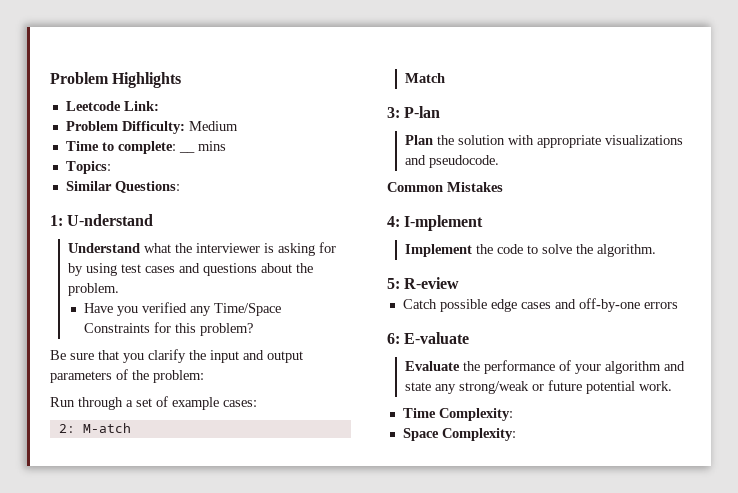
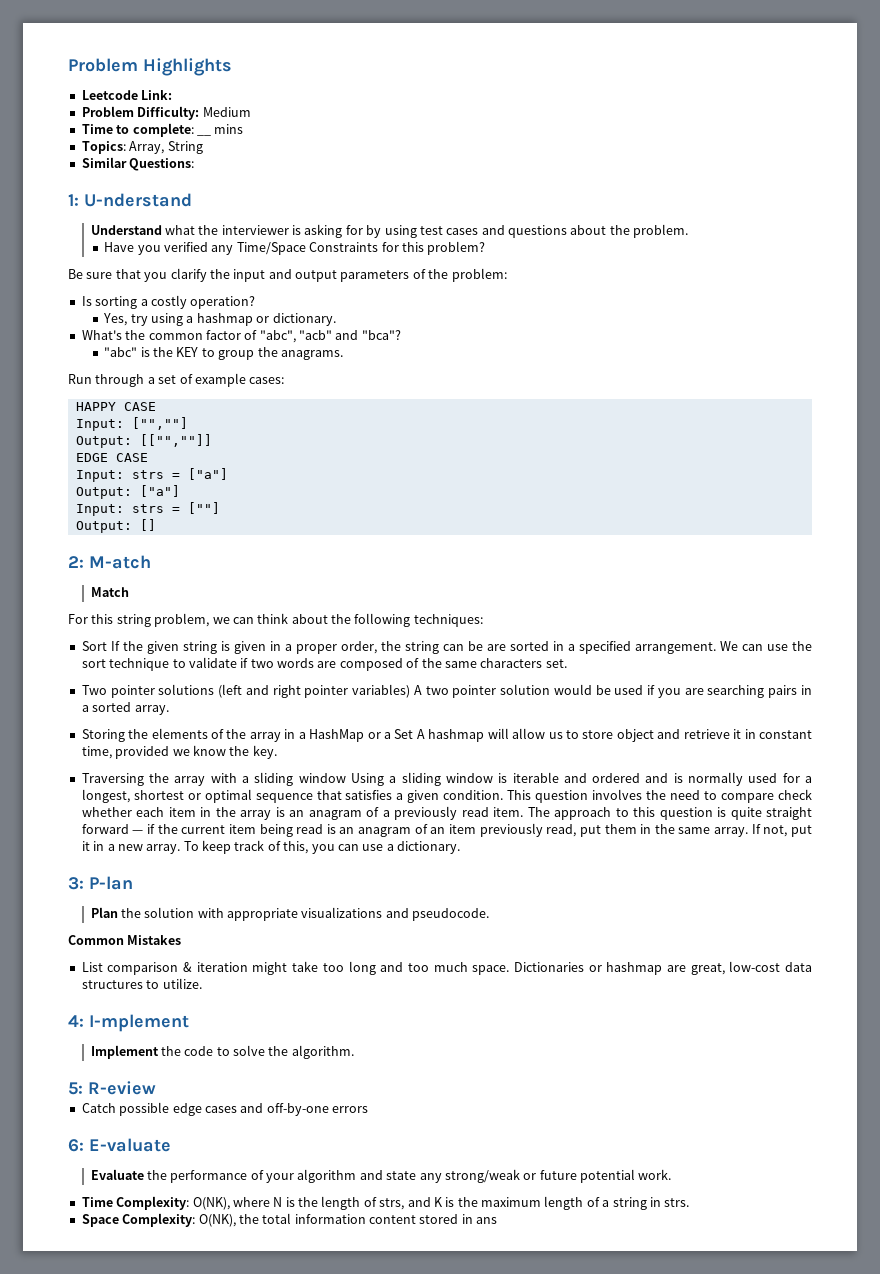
(111, 167) none -> [129,141,203,154] Array, String
(204, 376) none -> [81,295,256,309] [103,313,336,326] [81,330,401,343] [104,347,343,360] // Is sorting a costly operation? // Yes, try using a hashmap or dictionary. // What's the common factor of "abc", "acb" and "bca"? // "abc" is the KEY to group the anagrams.
[58,423,131,433] [405,73,446,83] 2: M-atch // Match -> [75,402,156,411] [75,417,188,431] [75,434,212,448] [75,453,148,462] [75,468,228,482] [75,485,180,499] [75,502,220,516] [75,519,156,533] [68,555,151,569] [90,587,129,597] [68,613,483,627] [81,641,812,654] [81,657,567,671] [81,684,813,698] [81,702,169,715] [81,728,813,742] [81,745,277,759] [81,772,812,786] [81,789,813,803] [81,806,812,820] [81,823,812,837] [81,840,460,854] HAPPY CASE // Input: ["",""] // Output: [["",""]] // EDGE CASE // Input: strs = ["a"] // Output: ["a"] // Input: strs = [""] // Output: [] // 2: M-atch // Match // For this string problem, we can think about the following techniques: // Sort If the given string is given in a proper order, the string can be are sorted in a specified arrangement. We can use the sort technique to validate if two words are composed of the same characters set. // Two pointer solutions (left and right pointer variables) A two pointer solution would be used if you are searching pairs in a sorted array. // Storing the elements of the array in a HashMap or a Set A hashmap will allow us to store object and retrieve it in constant time, provided we know the key. // Traversing the array with a sliding window Using a sliding window is iterable and ordered and is normally used for a longest, shortest or optimal sequence that satisfies a given condition. This question involves the need to compare check whether each item in the array is an anagram of a previously read item. The approach to this question is quite straight forward — if the current item being read is an anagram of an item previously read, put them in the same array. If not, put it in a new array. To keep track of this, you can use a dictionary.
(503, 187) none -> [81,961,812,975] [81,978,202,989] // List comparison & iteration might take too long and too much space. Dictionaries or hashmap are great, low-cost data structures to utilize.
[402,428,516,441] // Space Complexity: -> [192,1196,690,1210] [81,1213,498,1227] O(NK), where N is the length of strs, and K is the maximum length of a string in strs. // Space Complexity: O(NK), the total information content stored in ans

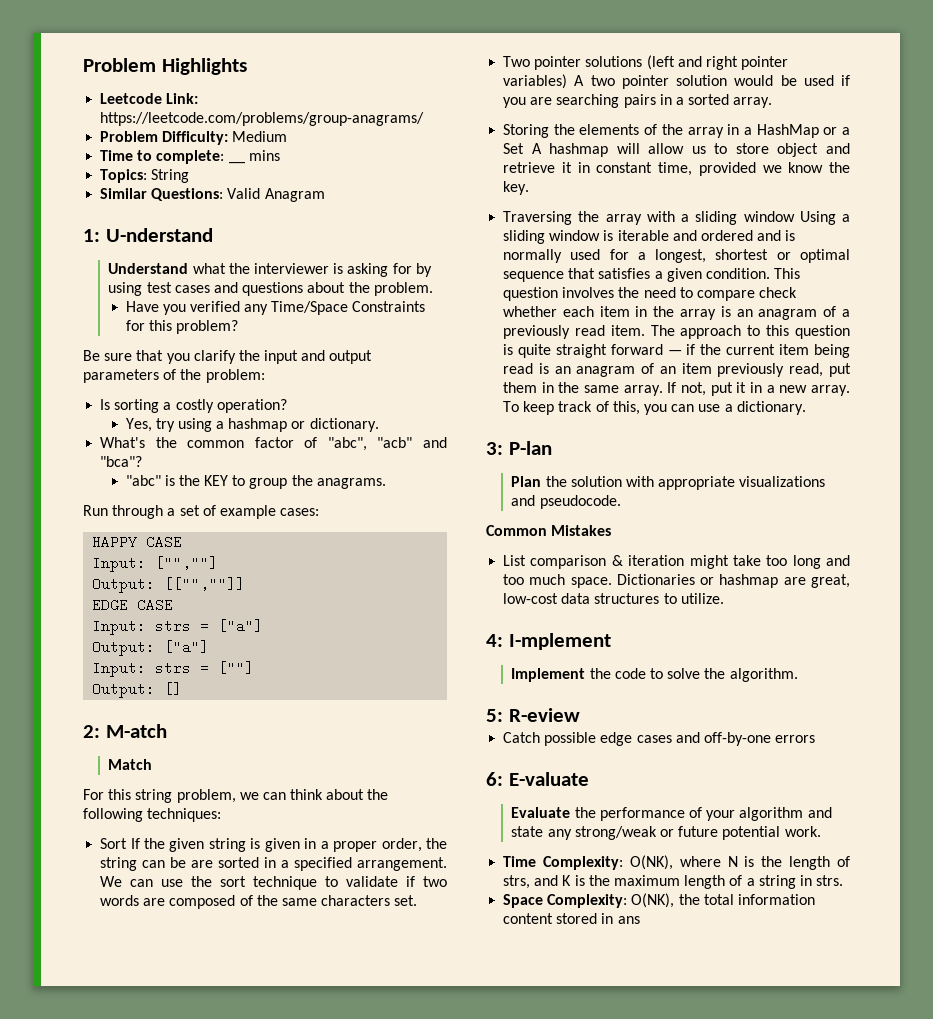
(173, 95) none -> [100,112,425,126] https://leetcode.com/problems/group-anagrams/
[129,141,165,154] Array, -> (148, 176) none
(195, 164) none -> [227,188,325,202] Valid Anagram

